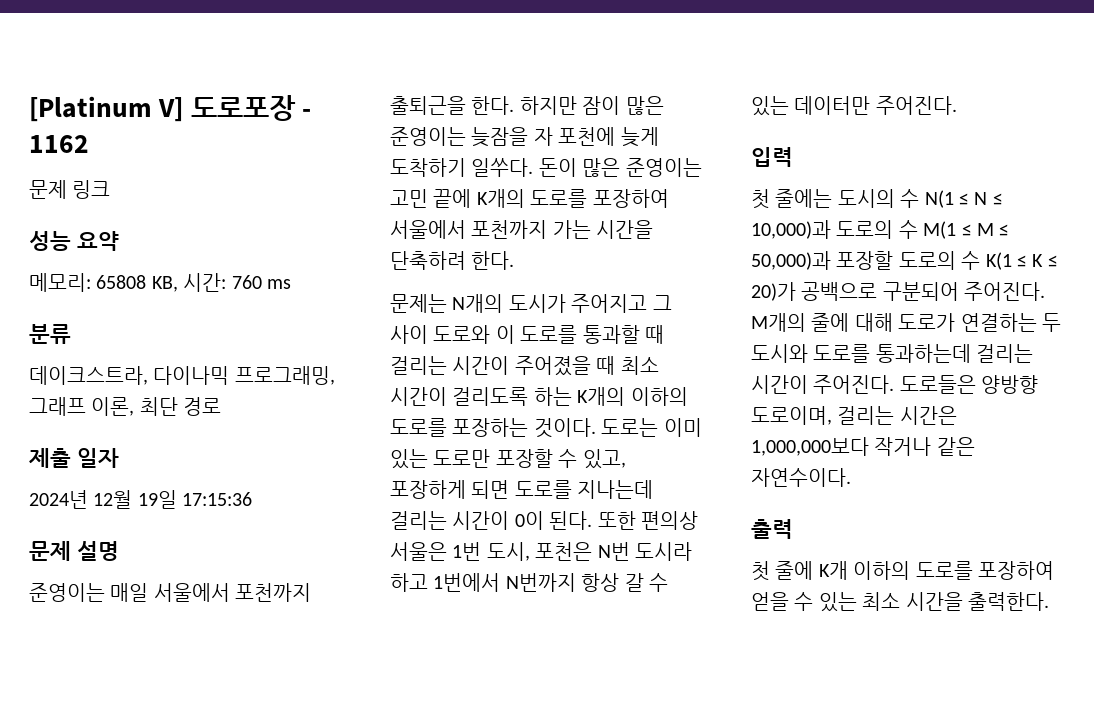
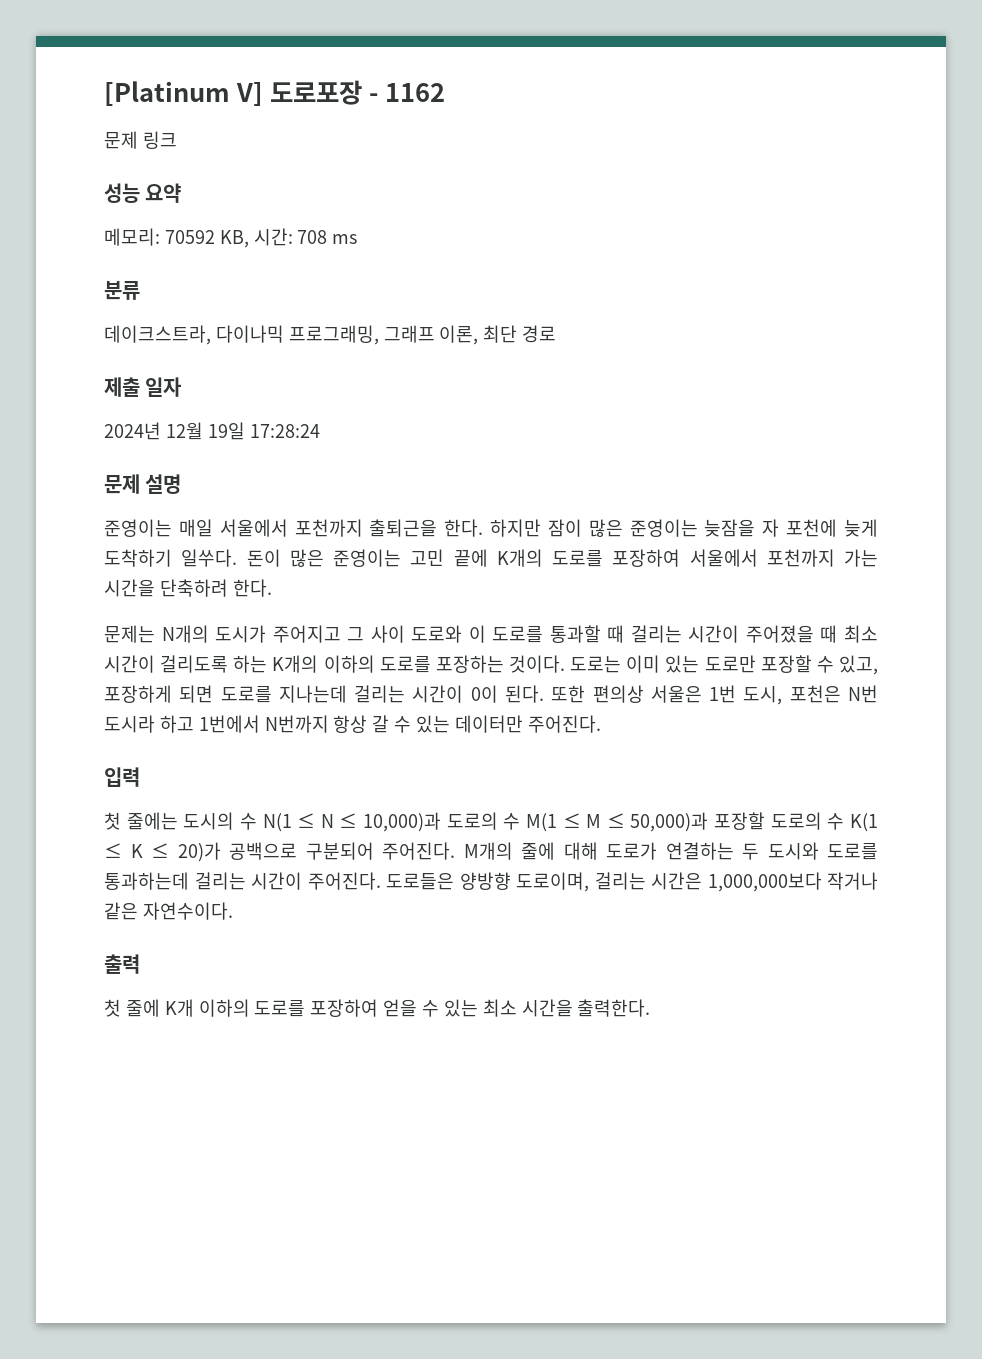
[96,275,147,289] 65808 -> [164,230,215,244] 70592
[231,275,262,289] 760 -> [297,230,328,244] 708
[182,492,253,506] 17:15:36 -> [249,424,320,438] 17:28:24

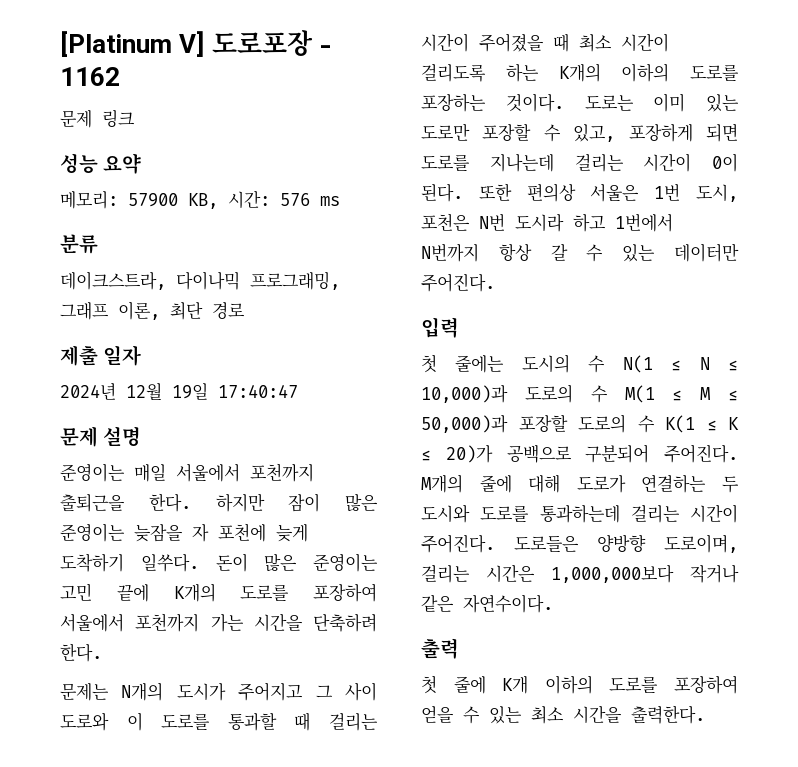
[164,230,215,244] 70592 -> [128,193,178,207] 57900
[297,230,328,244] 708 -> [280,193,310,206] 576
[249,424,320,438] 17:28:24 -> [218,384,298,398] 17:40:47

